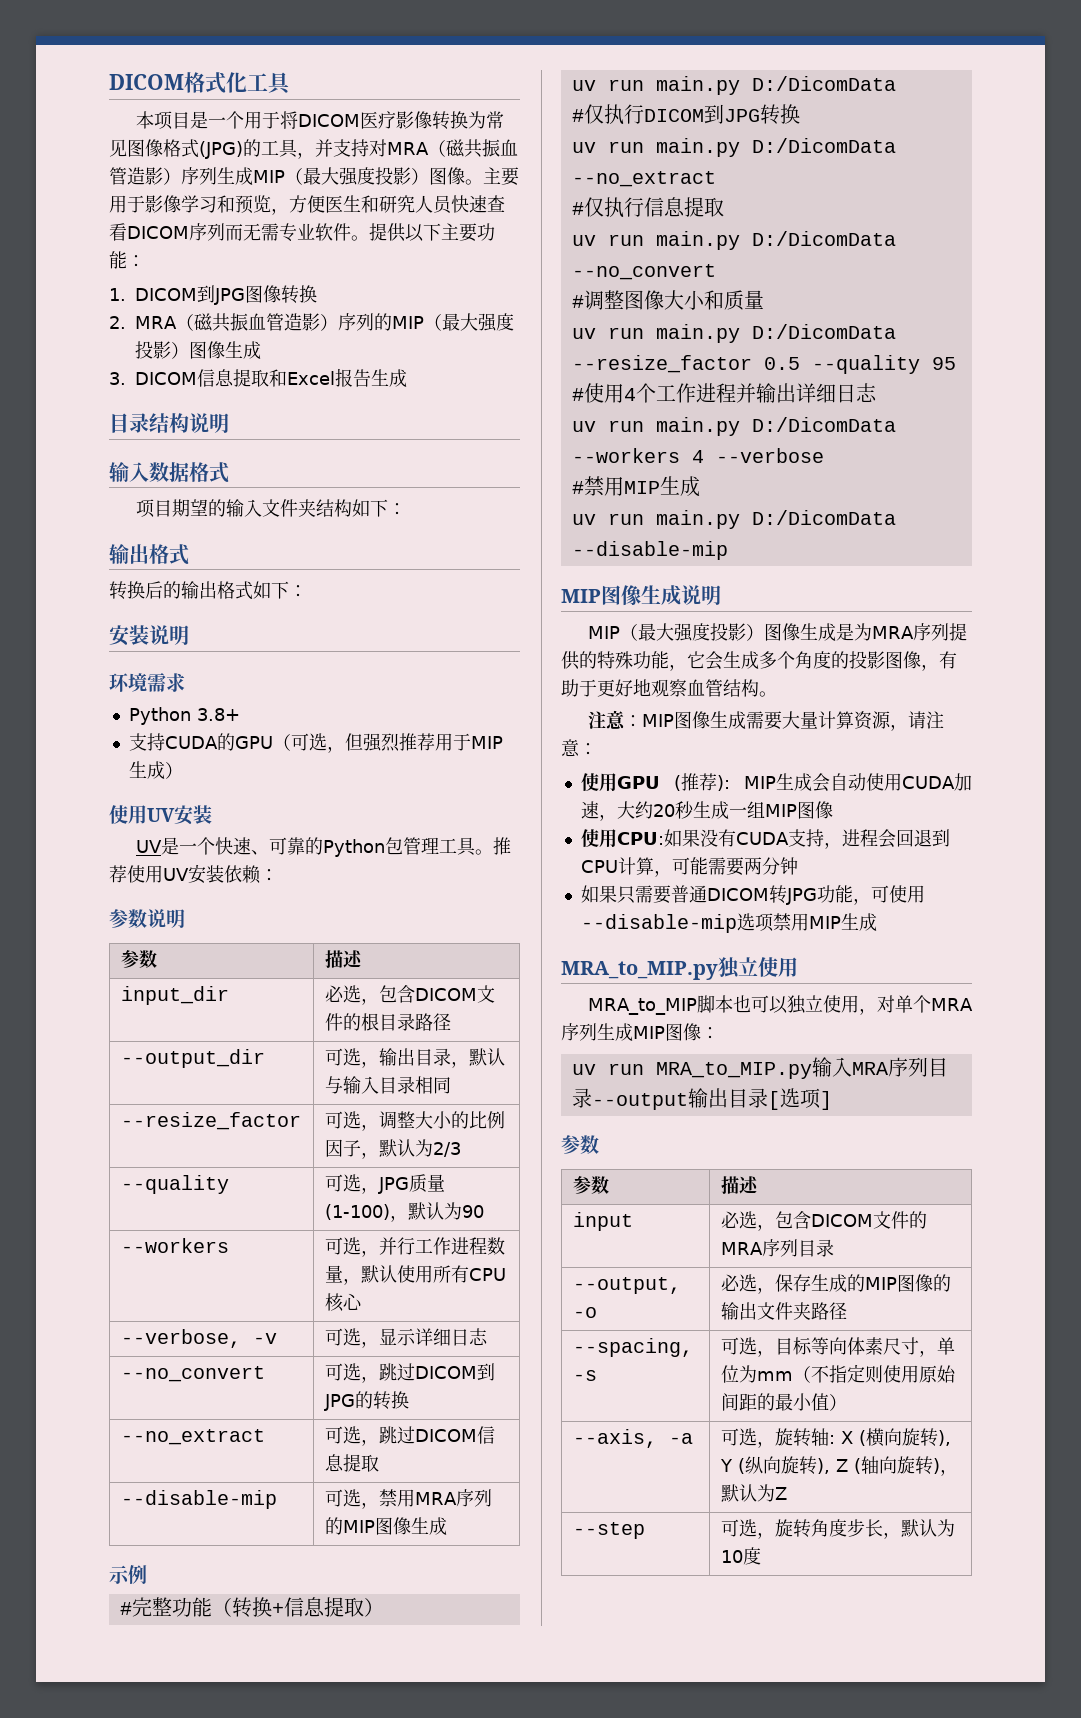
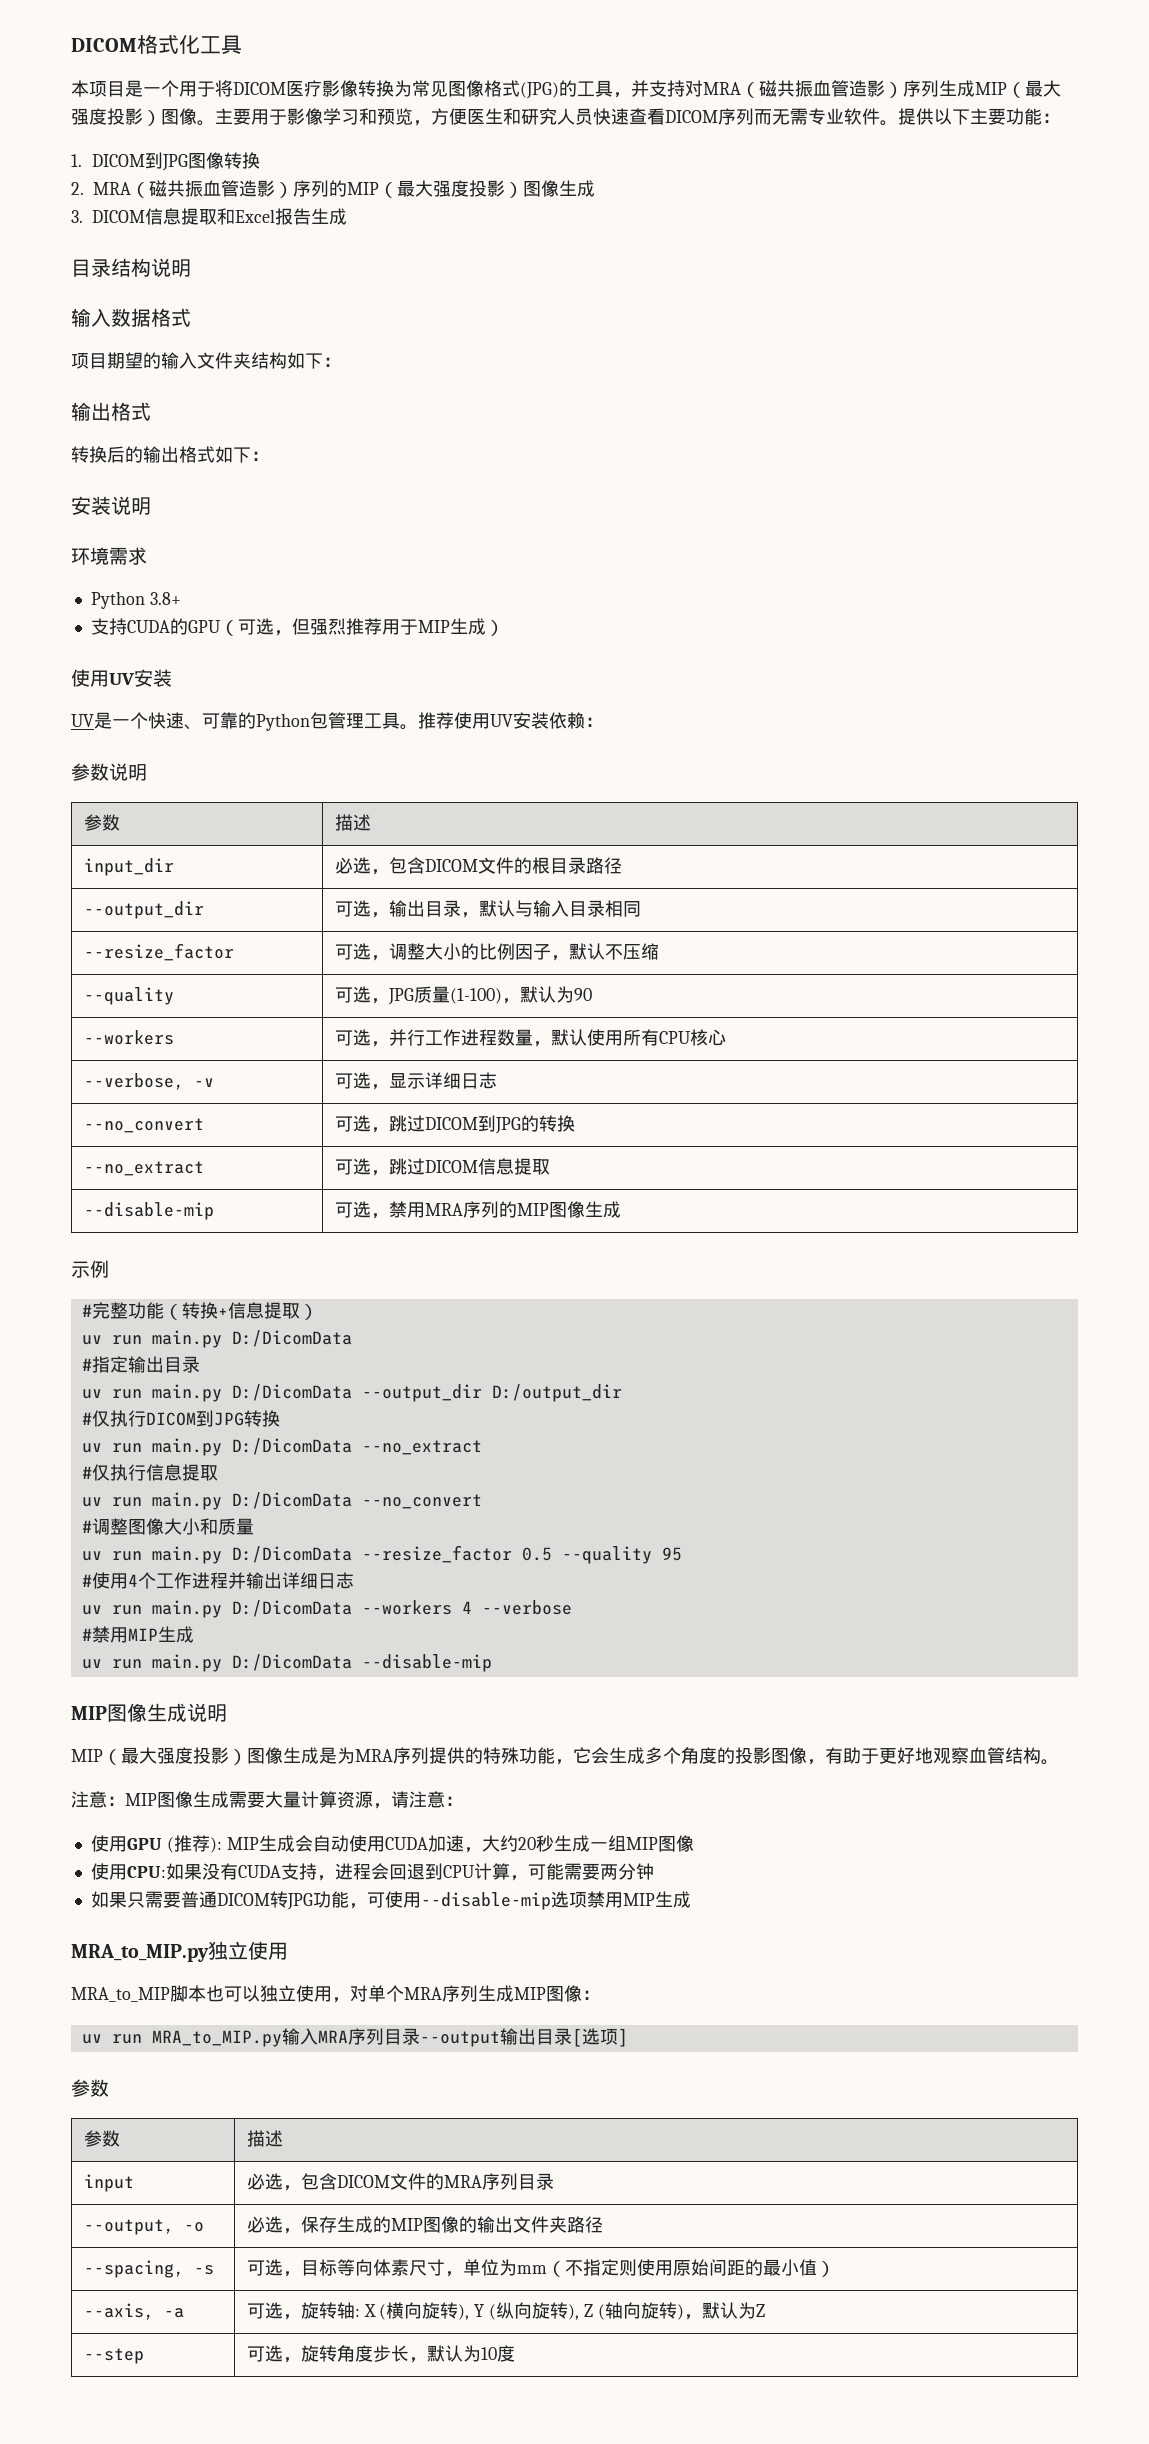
[414,1139,461,1157] 为2/3 -> [604,943,659,960] 不压缩
(896, 83) none -> [81,1356,200,1373] [81,1384,622,1402] // #指定输出目录 // uv run main.py D:/DicomData --output_dir D:/output_dir

